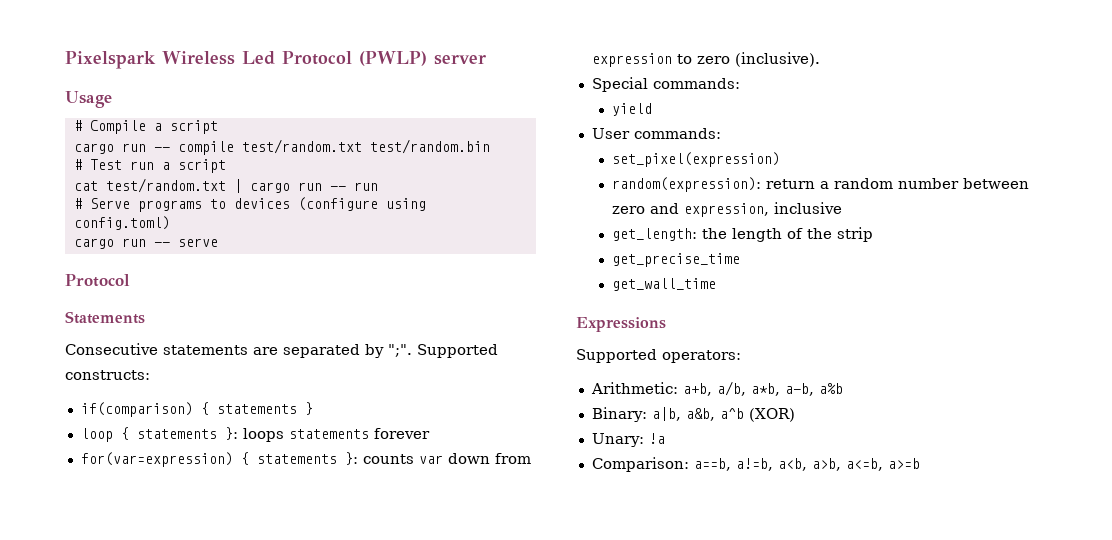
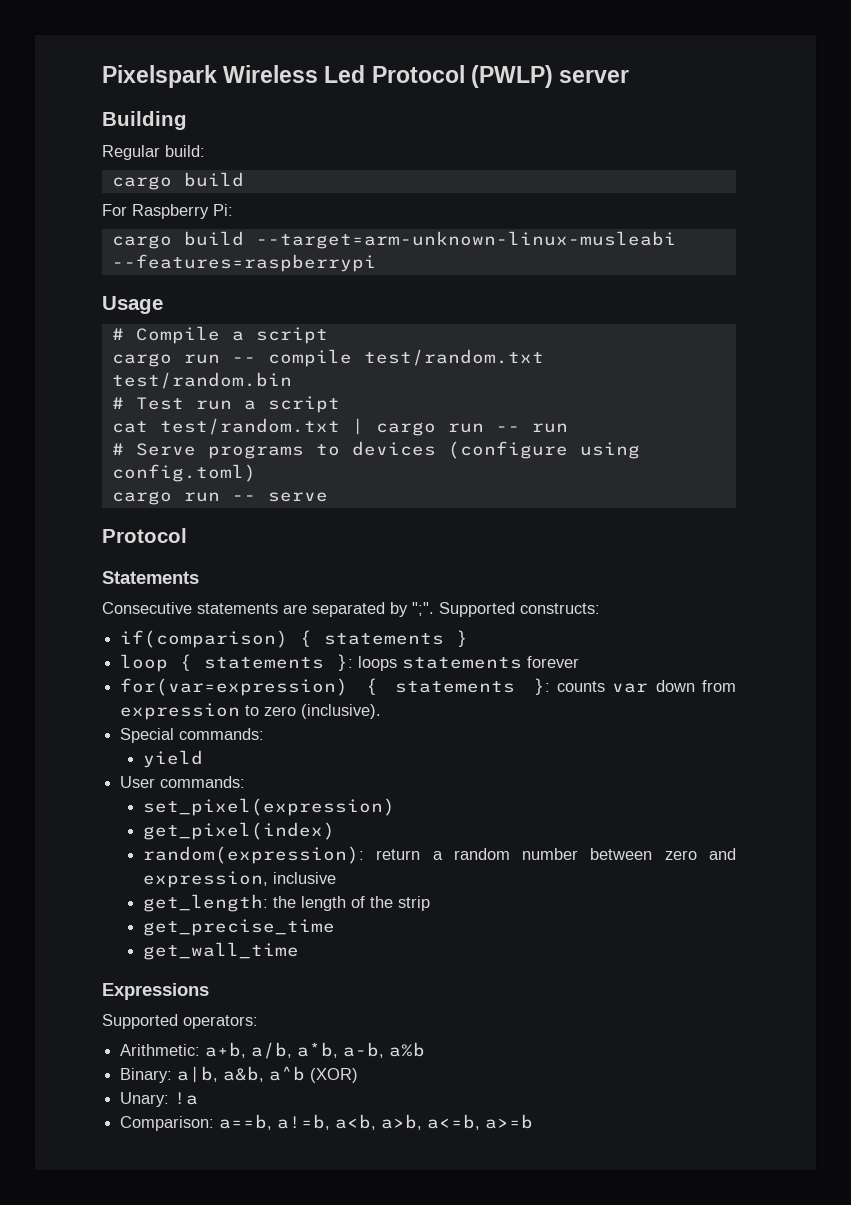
(486, 59) none -> [102,111,187,130] [102,145,205,160] [111,172,244,190] [102,204,233,219] [111,231,676,249] [111,254,376,272] // Building // Regular build: // cargo build // For Raspberry Pi: // cargo build --target=arm-unknown-linux-musleabi --features=raspberrypi
(781, 159) none -> [143,822,336,840] // get_pixel(index)

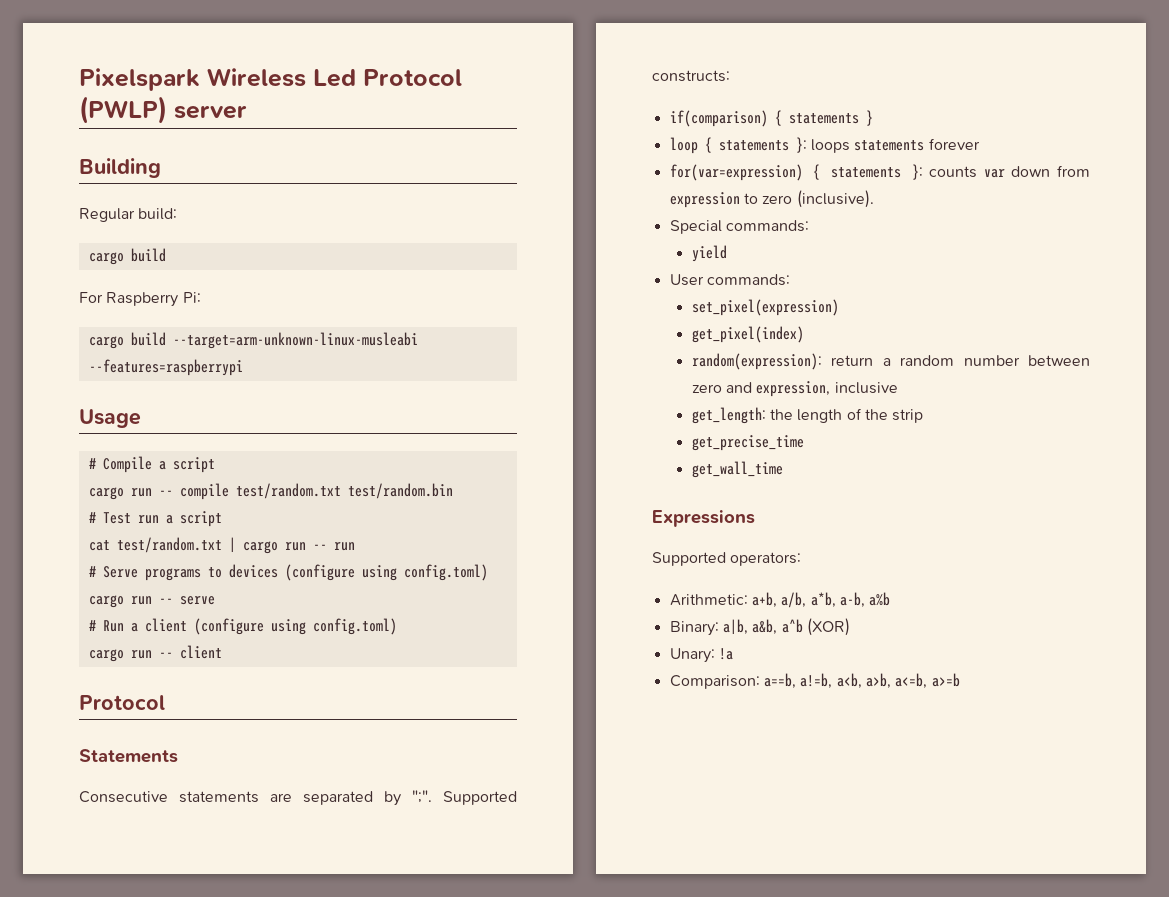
(328, 497) none -> [88,618,397,635] [88,645,222,662] // # Run a client (configure using config.toml) // cargo run -- client

